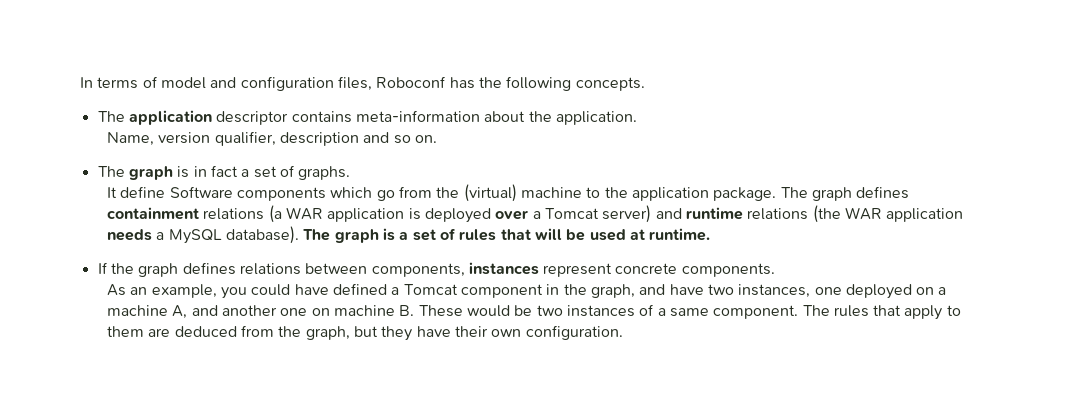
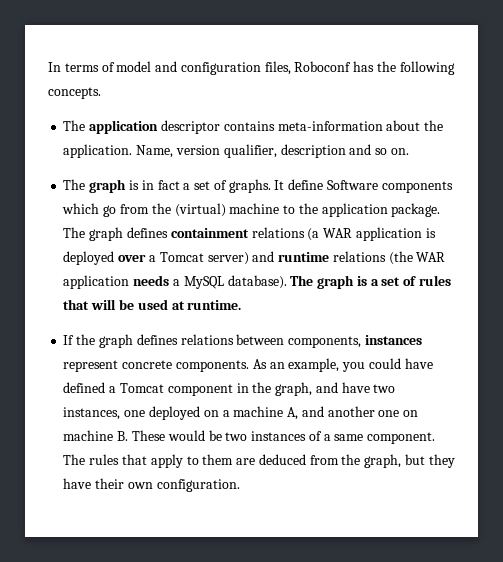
(637, 118) // -> (133, 151) none
(351, 173) // -> (271, 186) none
(775, 270) // -> (249, 366) none

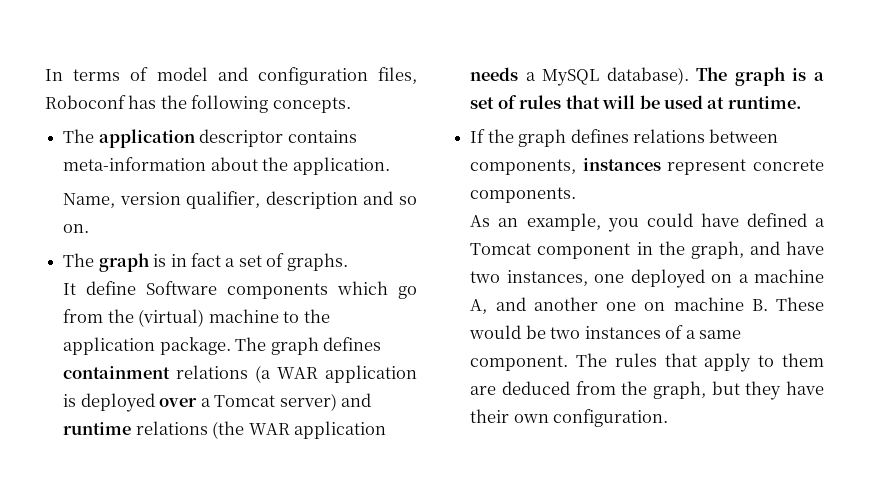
(133, 151) none -> (390, 166) //
(271, 186) none -> (348, 262) //
(249, 366) none -> (577, 195) //

